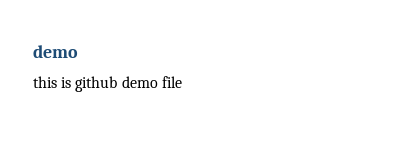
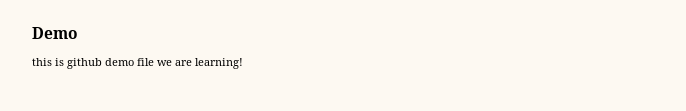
[33,45,78,58] demo -> [32,27,78,39] Demo
(182, 82) none -> [157,58,243,69] we are learning!

